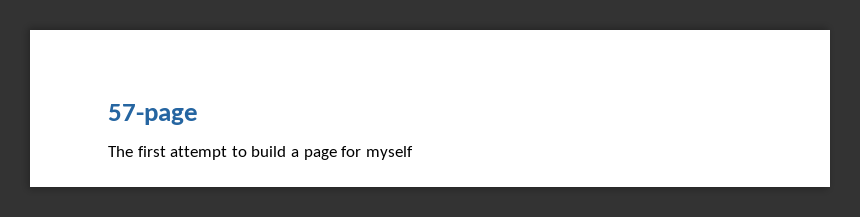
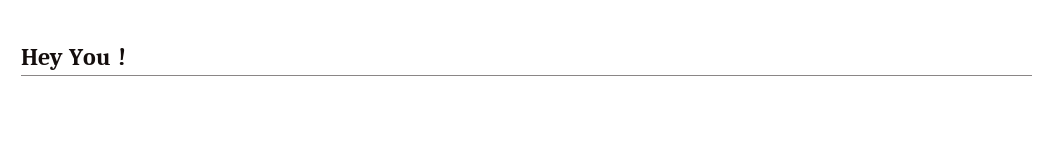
[108,104,198,125] [108,146,413,160] 57-page // The first attempt to build a page for myself -> [21,48,126,70] Hey You !

